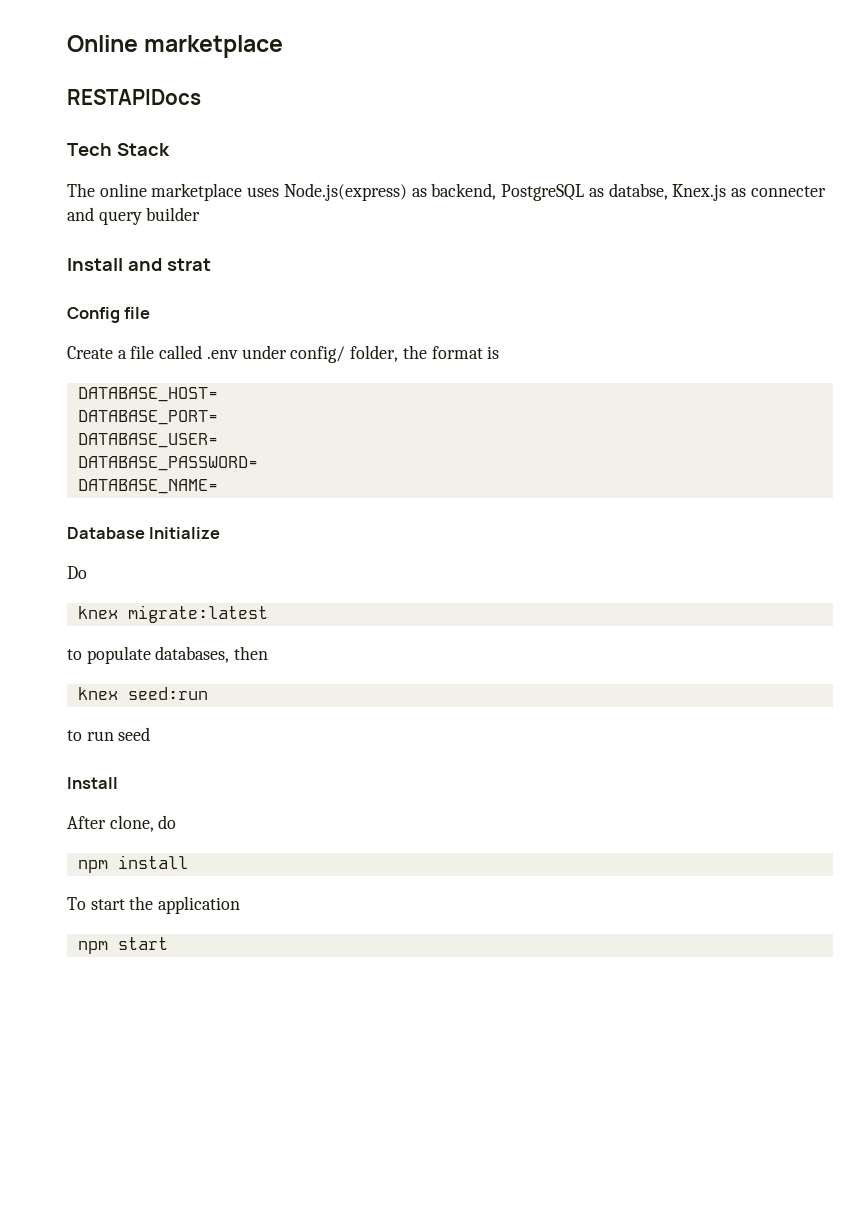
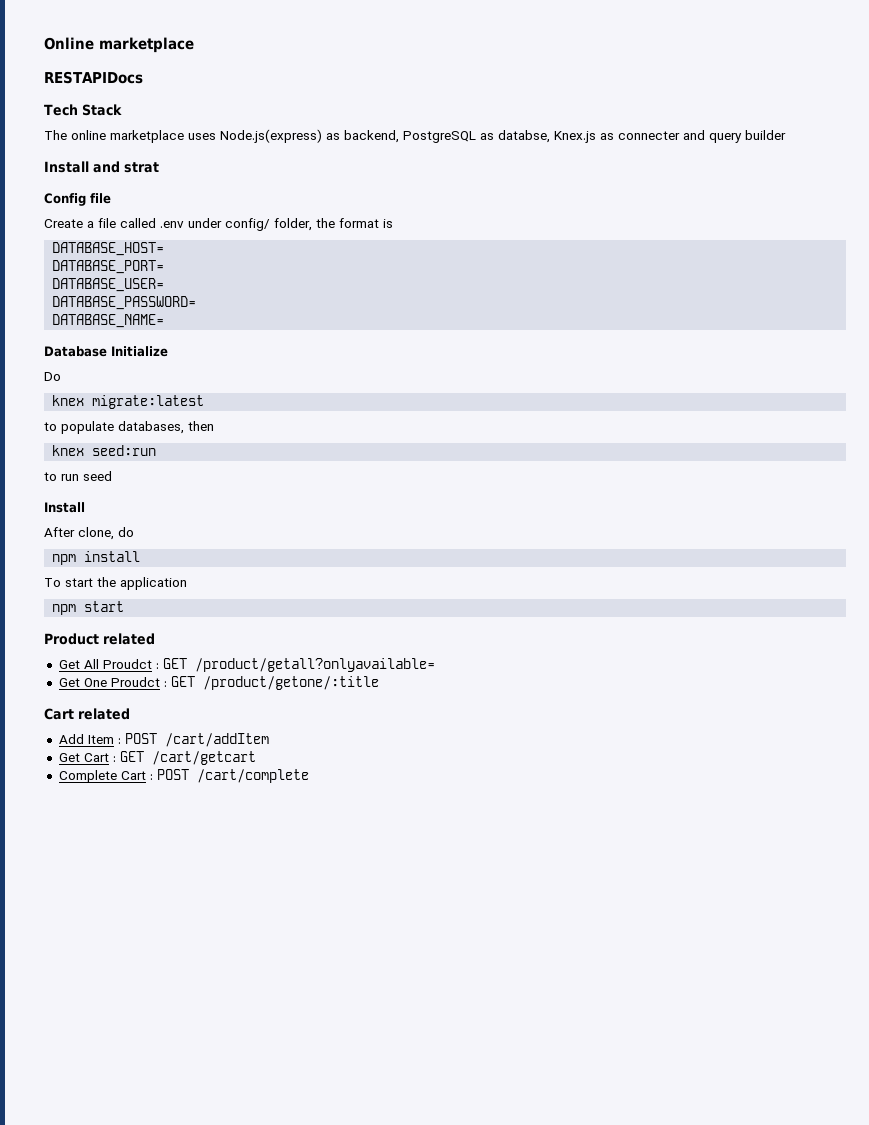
(168, 943) none -> [44,633,155,645] [58,658,435,672] [58,676,379,690] [44,708,130,720] [58,733,269,747] [58,751,256,765] [58,769,309,783] // Product related // Get All Proudct : GET /product/getall?onlyavailable= // Get One Proudct : GET /product/getone/:title // Cart related // Add Item : POST /cart/addItem // Get Cart : GET /cart/getcart // Complete Cart : POST /cart/complete

